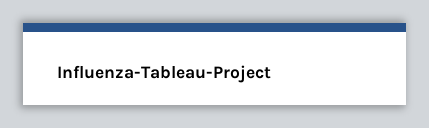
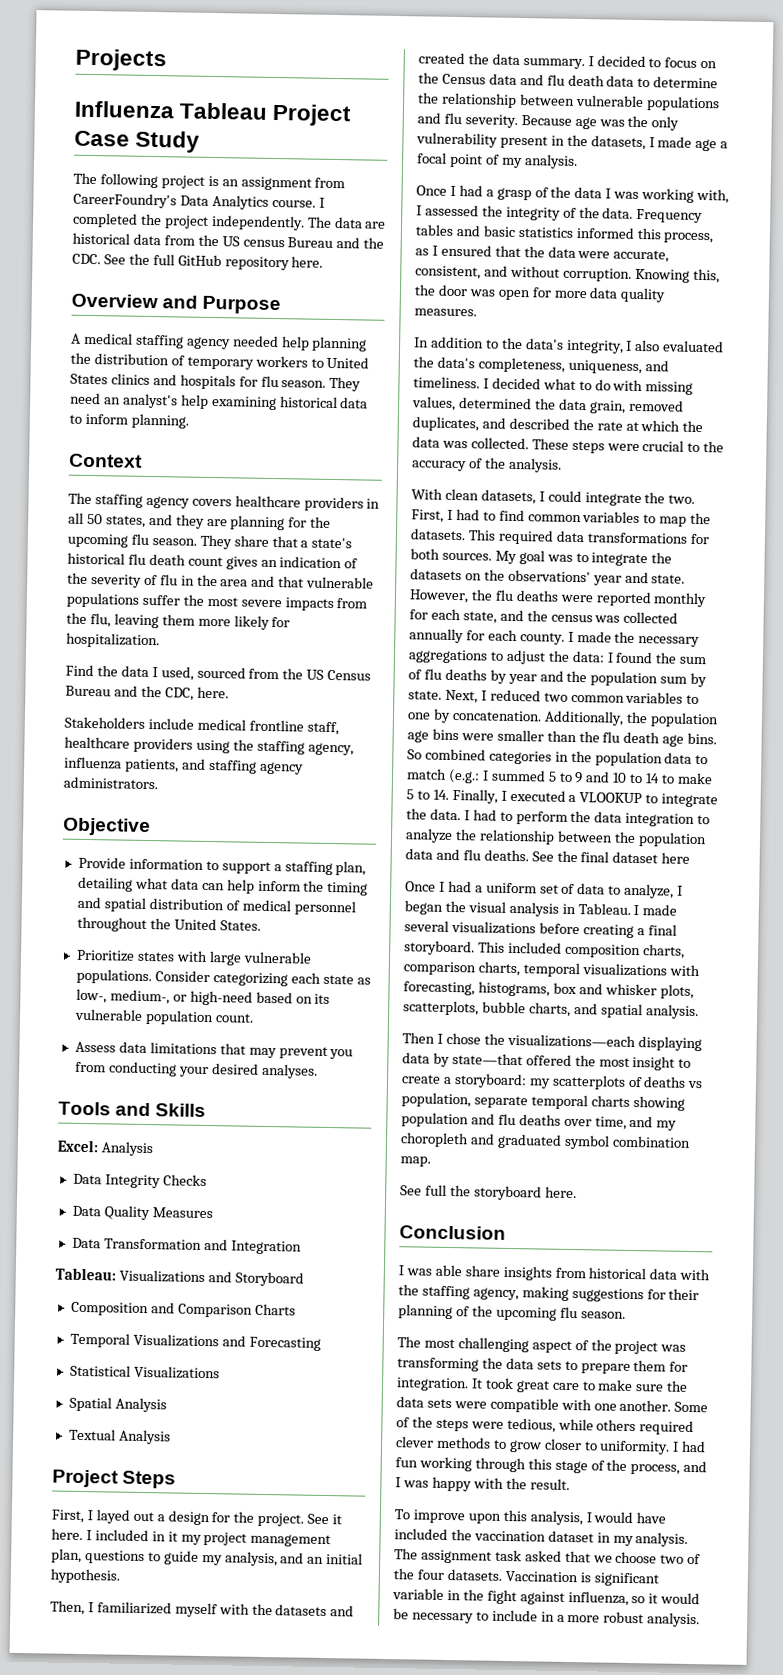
[57,65,271,83] Influenza-Tableau-Project -> [75,48,167,72] [74,100,353,127] [74,130,201,153] [73,172,346,191] [73,192,325,210] [72,212,387,231] [72,232,385,249] [72,253,324,271] [71,293,282,315] [71,332,368,352] [70,352,370,370] [70,373,362,392] [70,392,369,411] [69,413,189,429] [69,453,143,468] [68,492,381,512] [68,512,332,531] [67,533,353,550] [67,552,359,570] [67,572,375,589] [66,592,368,612] [66,612,291,630] [66,632,160,649] [65,664,372,681] [65,685,229,701] [64,716,339,736] [64,736,354,756] [64,756,304,775] [63,776,158,790] [63,817,151,837] [77,856,367,876] [77,876,369,896] [76,896,356,916] [76,916,261,932] [75,949,312,966] [75,968,371,987] [75,988,331,1006] [73,1008,254,1026] [74,1041,354,1060] [74,1061,318,1079] [58,1101,207,1118] [57,1139,153,1157] [72,1173,207,1189] [71,1205,213,1221] [71,1237,302,1255] [55,1267,304,1287] [70,1301,296,1318] [69,1332,321,1351] [69,1364,220,1380] [68,1396,167,1413] [68,1428,171,1445] [52,1469,177,1489] [51,1509,343,1527] [51,1528,332,1548] [51,1548,364,1567] [50,1568,120,1584] [50,1600,355,1618] [418,52,718,70] [418,72,719,89] [418,92,720,112] [417,112,680,131] [416,132,729,152] [417,152,578,169] [416,185,730,204] [416,204,704,224] [415,224,714,244] [415,244,670,263] [415,265,720,284] [414,284,667,303] [414,308,477,317] [414,336,725,354] [413,356,669,375] [413,376,694,395] [412,396,684,414] [412,416,704,433] [412,436,725,454] [412,457,562,473] [411,488,696,507] [411,509,712,527] [410,528,710,545] [410,548,673,567] [410,568,686,586] [409,589,708,608] [409,608,679,624] [409,628,701,648] [408,649,708,665] [408,668,708,688] [408,689,700,705] [407,708,719,728] [407,728,718,747] [407,748,709,767] [406,768,713,785] [406,788,719,808] [406,808,711,827] [405,828,707,848] [405,848,691,864] [405,880,684,899] [404,900,678,917] [404,920,677,938] [404,940,685,959] [403,961,700,978] [403,981,694,999] [403,1000,699,1020] [402,1032,702,1052] [402,1052,692,1071] [401,1073,704,1090] [401,1092,685,1111] [401,1112,678,1131] [400,1132,691,1150] [400,1156,431,1167] [400,1184,577,1201] [399,1225,506,1240] [398,1264,711,1281] [398,1284,700,1303] [398,1304,626,1321] [397,1336,687,1355] [397,1357,689,1374] [396,1377,689,1393] [396,1396,709,1413] [396,1416,695,1436] [395,1436,707,1455] [395,1456,708,1475] [395,1476,570,1492] [394,1509,667,1526] [394,1528,689,1547] [394,1548,702,1565] [393,1568,659,1587] [392,1588,701,1606] [393,1608,701,1628] Projects // Influenza Tableau Project Case Study // The following project is an assignment from CareerFoundry's Data Analytics course. I completed the project independently. The data are historical data from the US census Bureau and the CDC. See the full GitHub repository here. // Overview and Purpose // A medical staffing agency needed help planning the distribution of temporary workers to United States clinics and hospitals for flu season. They need an analyst's help examining historical data to inform planning. // Context // The staffing agency covers healthcare providers in all 50 states, and they are planning for the upcoming flu season. They share that a state's historical flu death count gives an indication of the severity of flu in the area and that vulnerable populations suffer the most severe impacts from the flu, leaving them more likely for hospitalization. // Find the data I used, sourced from the US Census Bureau and the CDC, here. // Stakeholders include medical frontline staff, healthcare providers using the staffing agency, influenza patients, and staffing agency administrators. // Objective // Provide information to support a staffing plan, detailing what data can help inform the timing and spatial distribution of medical personnel throughout the United States. // Prioritize states with large vulnerable populations. Consider categorizing each state as low-, medium-, or high-need based on its vulnerable population count. // Assess data limitations that may prevent you from conducting your desired analyses. // Tools and Skills // Excel: Analysis // Data Integrity Checks // Data Quality Measures // Data Transformation and Integration // Tableau: Visualizations and Storyboard // Composition and Comparison Charts // Temporal Visualizations and Forecasting // Statistical Visualizations // Spatial Analysis // Textual Analysis // Project Steps // First, I layed out a design for the project. See it here. I included in it my project management plan, questions to guide my analysis, and an initial hypothesis. // Then, I familiarized myself with the datasets and created the data summary. I decided to focus on the Census data and flu death data to determine the relationship between vulnerable populations and flu severity. Because age was the only vulnerability present in the datasets, I made age a focal point of my analysis. // Once I had a grasp of the data I was working with, I assessed the integrity of the data. Frequency tables and basic statistics informed this process, as I ensured that the data were accurate, consistent, and without corruption. Knowing this, the door was open for more data quality measures. // In addition to the data's integrity, I also evaluated the data's completeness, uniqueness, and timeliness. I decided what to do with missing values, determined the data grain, removed duplicates, and described the rate at which the data was collected. These steps were crucial to the accuracy of the analysis. // With clean datasets, I could integrate the two. First, I had to find common variables to map the datasets. This required data transformations for both sources. My goal was to integrate the datasets on the observations' year and state. However, the flu deaths were reported monthly for each state, and the census was collected annually for each county. I made the necessary aggregations to adjust the data: I found the sum of flu deaths by year and the population sum by state. Next, I reduced two common variables to one by concatenation. Additionally, the population age bins were smaller than the flu death age bins. So combined categories in the population data to match (e.g.: I summed 5 to 9 and 10 to 14 to make 5 to 14. Finally, I executed a VLOOKUP to integrate the data. I had to perform the data integration to analyze the relationship between the population data and flu deaths. See the final dataset here // Once I had a uniform set of data to analyze, I began the visual analysis in Tableau. I made several visualizations before creating a final storyboard. This included composition charts, comparison charts, temporal visualizations with forecasting, histograms, box and whisker plots, scatterplots, bubble charts, and spatial analysis. // Then I chose the visualizations—each displaying data by state—that offered the most insight to create a storyboard: my scatterplots of deaths vs population, separate temporal charts showing population and flu deaths over time, and my choropleth and graduated symbol combination map. // See full the storyboard here. // Conclusion // I was able share insights from historical data with the staffing agency, making suggestions for their planning of the upcoming flu season. // The most challenging aspect of the project was transforming the data sets to prepare them for integration. It took great care to make sure the data sets were compatible with one another. Some of the steps were tedious, while others required clever methods to grow closer to uniformity. I had fun working through this stage of the process, and I was happy with the result. // To improve upon this analysis, I would have included the vaccination dataset in my analysis. The assignment task asked that we choose two of the four datasets. Vaccination is significant variable in the fight against influenza, so it would be necessary to include in a more robust analysis.

